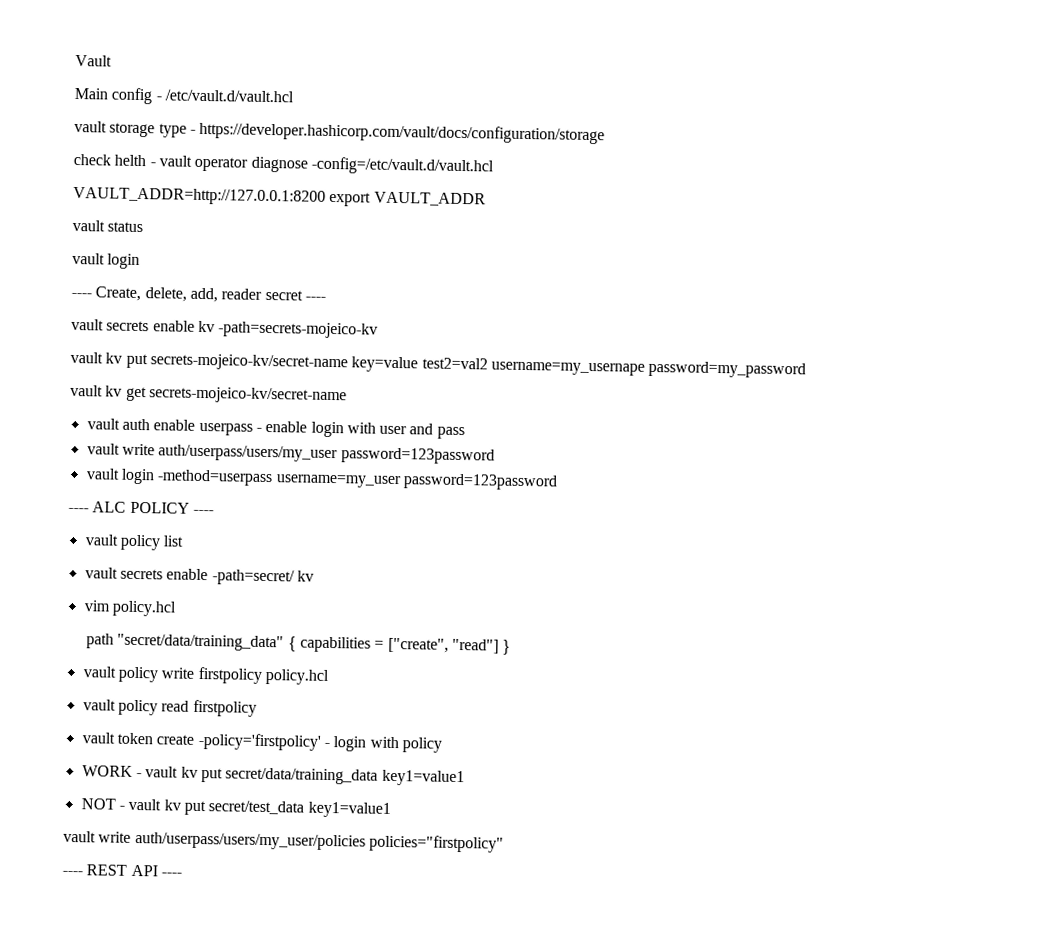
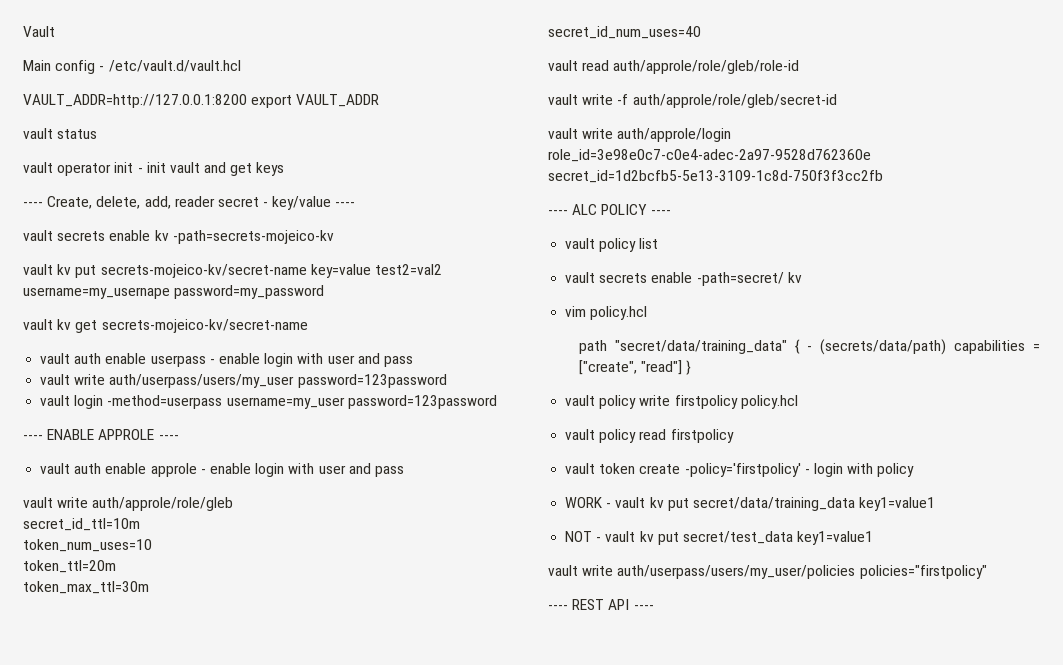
[74,120,606,145] [73,153,494,176] // vault storage type - https://developer.hashicorp.com/vault/docs/configuration/storage // check helth - vault operator diagnose -config=/etc/vault.d/vault.hcl -> (241, 66) none
[107,253,141,270] login -> [57,162,285,176] operator init - init vault and get keys
(303, 295) none -> [263,196,332,210] - key/value
(557, 482) none -> [23,429,179,440] [40,463,404,477] [23,497,234,511] [23,518,140,531] [23,539,152,552] [23,560,116,573] [23,581,149,594] [548,26,701,39] [548,60,800,74] [548,94,837,108] [548,128,732,142] [548,149,871,162] [548,170,883,183] // ---- ENABLE APPROLE ---- // vault auth enable approle - enable login with user and pass // vault write auth/approle/role/gleb // secret_id_ttl=10m // token_num_uses=10 // token_ttl=20m // token_max_ttl=30m // secret_id_num_uses=40 // vault read auth/approle/role/gleb/role-id // vault write -f auth/approle/role/gleb/secret-id // vault write auth/approle/login role_id=3e98e0c7-c0e4-adec-2a97-9528d762360e secret_id=1d2bcfb5-5e13-3109-1c8d-750f3f3cc2fb
(297, 644) none -> [807,339,947,355] - (secrets/data/path)

